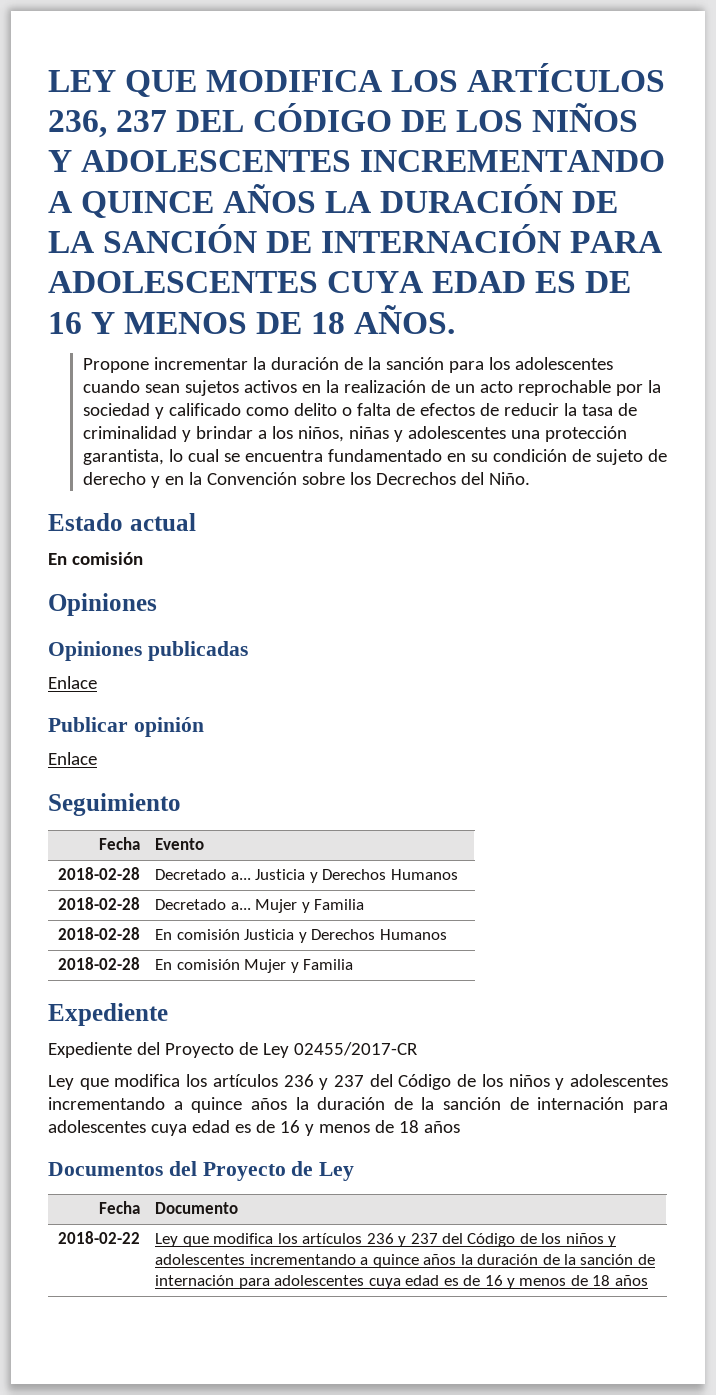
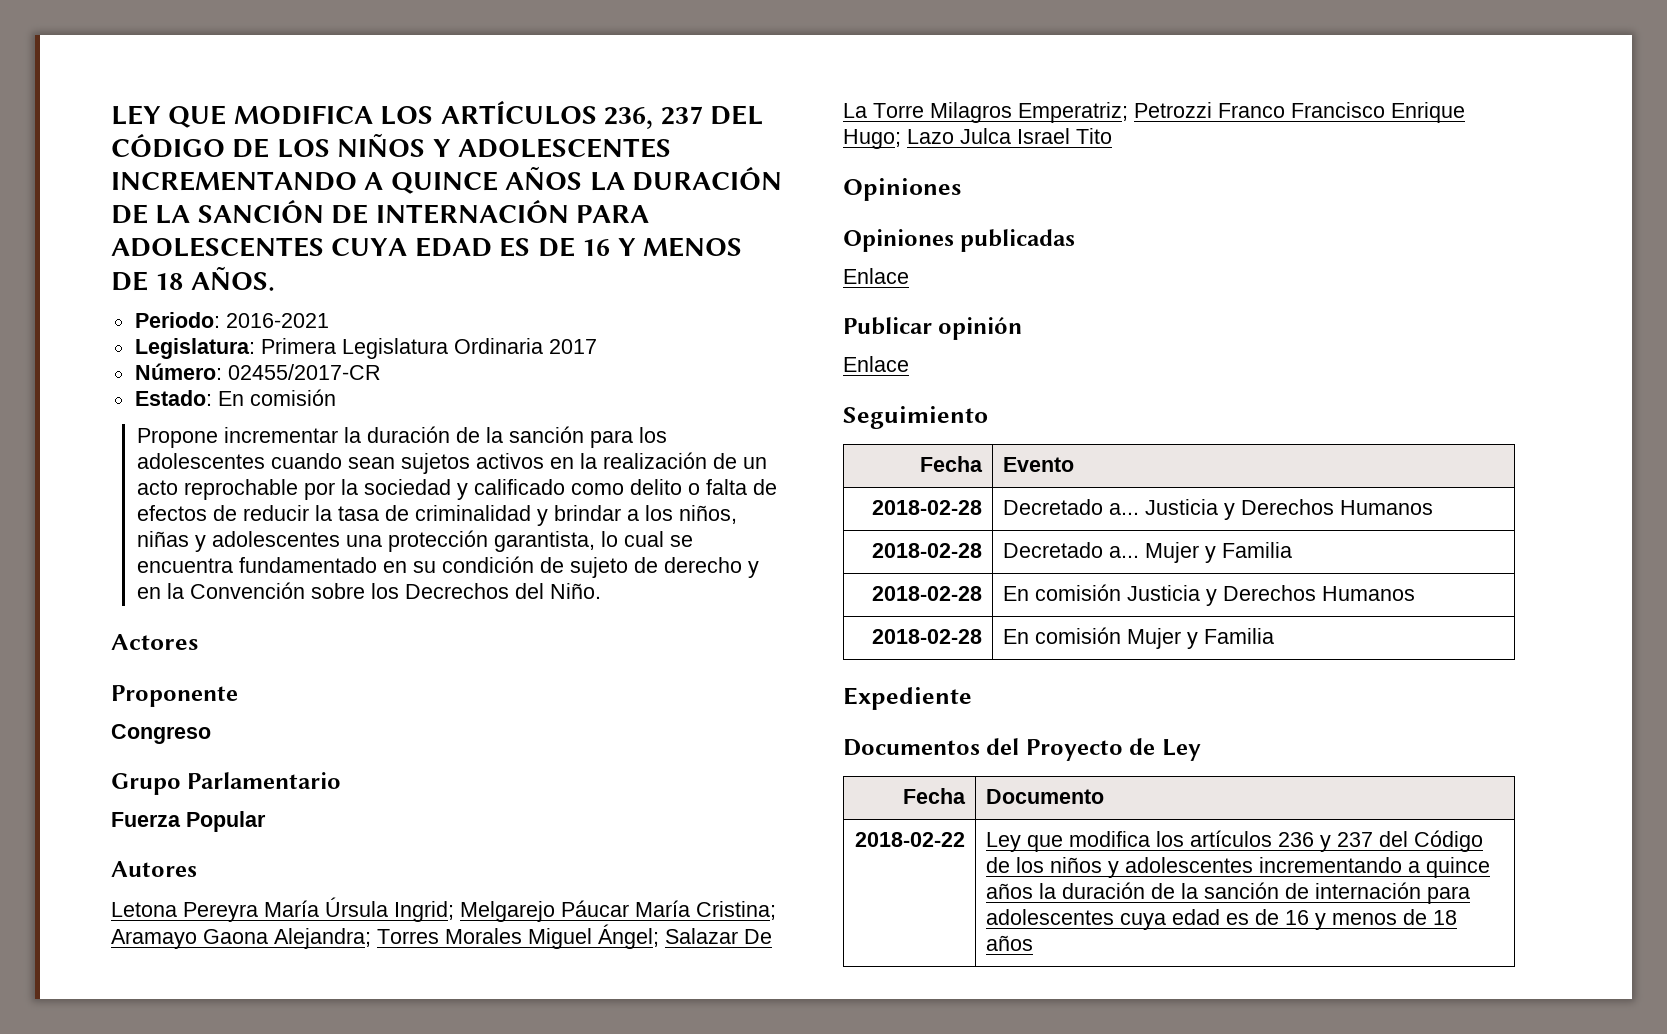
(456, 319) none -> [134,312,329,328] [134,338,597,359] [134,363,381,380] [134,389,336,406] // Periodo: 2016-2021 // Legislatura: Primera Legislatura Ordinaria 2017 // Número: 02455/2017-CR // Estado: En comisión
[48,513,196,531] [48,552,143,565] Estado actual // En comisión -> [111,634,198,650] [111,685,238,707] [111,724,211,744] [111,772,342,795] [111,811,266,832] [111,861,197,877] [111,897,776,922] [111,924,772,949] [843,102,1465,123] [843,128,1112,149] Actores // Proponente // Congreso // Grupo Parlamentario // Fuerza Popular // Autores // Letona Pereyra María Úrsula Ingrid; Melgarejo Páucar María Cristina; Aramayo Gaona Alejandra; Torres Morales Miguel Ángel; Salazar De La Torre Milagros Emperatriz; Petrozzi Franco Francisco Enrique Hugo; Lazo Julca Israel Tito
[48,1042,418,1058] [48,1074,668,1090] [48,1097,668,1113] [48,1120,460,1136] // Expediente del Proyecto de Ley 02455/2017-CR // Ley que modifica los artículos 236 y 237 del Código de los niños y adolescentes incrementando a quince años la duración de la sanción de internación para adolescentes cuya edad es de 16 y menos de 18 años -> (972, 698) none

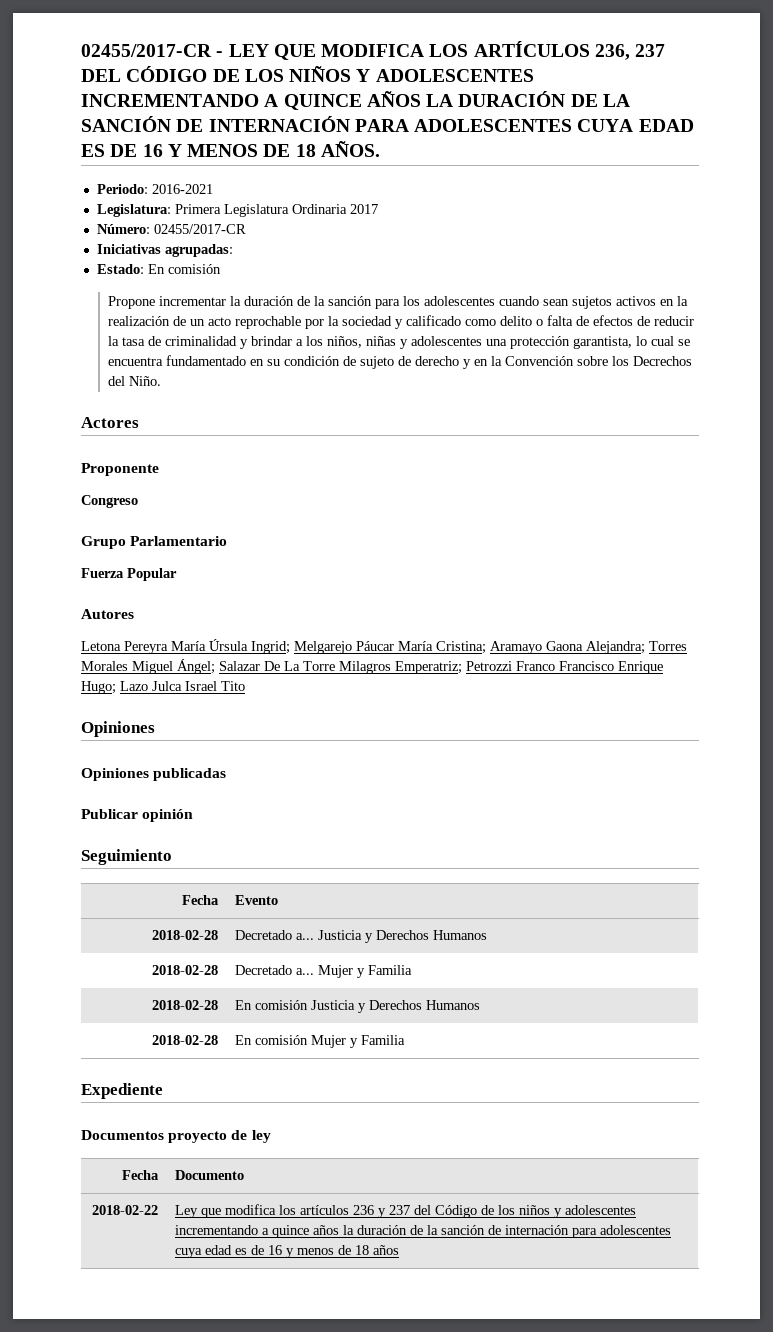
(111, 115) none -> [81,44,224,57] 02455/2017-CR -
(381, 372) none -> [96,244,233,257] // Iniciativas agrupadas:
[843,268,909,284] // Enlace -> (227, 774) none
[843,356,909,372] // Enlace -> (194, 815) none
[986,738,1201,761] del Proyecto de Ley -> [168,1130,271,1143] proyecto de ley

